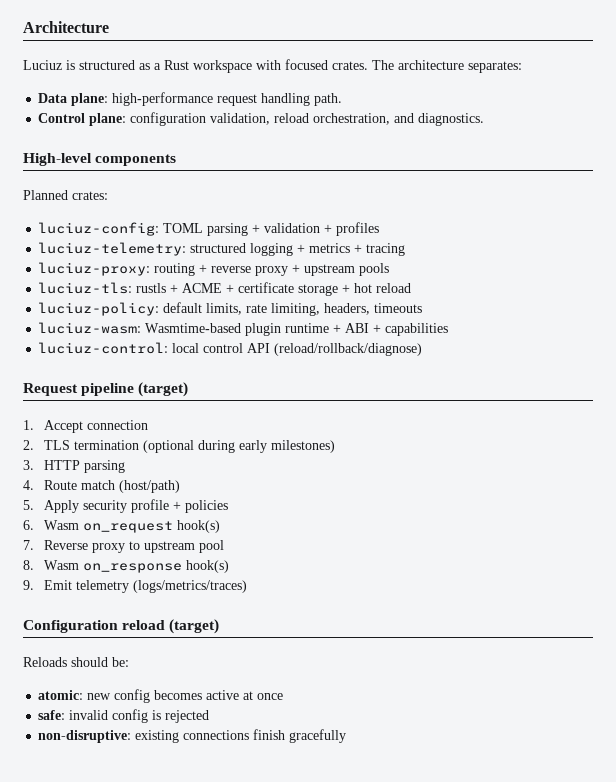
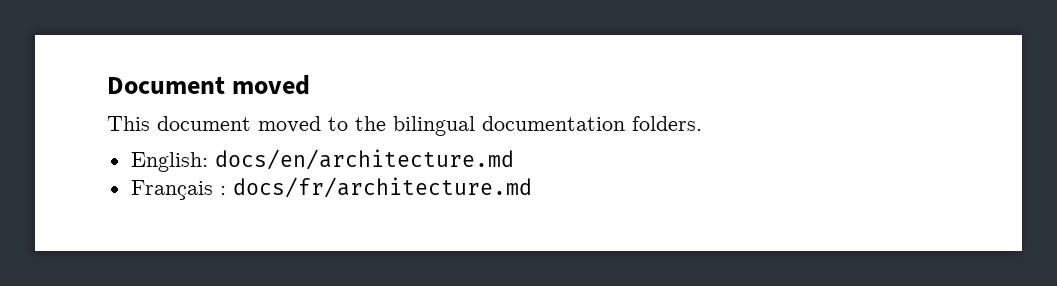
[23,21,109,33] [23,59,522,73] [38,92,343,106] [38,112,485,126] [23,153,177,166] [23,190,108,200] [38,222,380,236] [38,242,406,256] [38,262,390,276] [38,282,412,296] [38,302,423,316] [38,322,449,336] [38,342,423,356] [23,382,189,397] [23,420,148,433] [23,440,335,453] [23,460,125,473] [23,480,180,493] [23,499,228,513] [23,520,220,533] [23,540,224,553] [23,560,229,573] [23,580,247,593] [23,619,220,634] [23,657,129,667] [38,689,284,703] [38,709,210,723] [38,729,347,743] Architecture // Luciuz is structured as a Rust workspace with focused crates. The architecture separates: // Data plane: high-performance request handling path. // Control plane: configuration validation, reload orchestration, and diagnostics. // High-level components // Planned crates: // luciuz-config: TOML parsing + validation + profiles // luciuz-telemetry: structured logging + metrics + tracing // luciuz-proxy: routing + reverse proxy + upstream pools // luciuz-tls: rustls + ACME + certificate storage + hot reload // luciuz-policy: default limits, rate limiting, headers, timeouts // luciuz-wasm: Wasmtime-based plugin runtime + ABI + capabilities // luciuz-control: local control API (reload/rollback/diagnose) // Request pipeline (target) // 1. Accept connection // 2. TLS termination (optional during early milestones) // 3. HTTP parsing // 4. Route match (host/path) // 5. Apply security profile + policies // 6. Wasm on_request hook(s) // 7. Reverse proxy to upstream pool // 8. Wasm on_response hook(s) // 9. Emit telemetry (logs/metrics/traces) // Configuration reload (target) // Reloads should be: // atomic: new config becomes active at once // safe: invalid config is rejected // non-disruptive: existing connections finish gracefully -> [107,75,311,95] [107,116,702,136] [130,149,514,172] [130,177,532,200] Document moved // This document moved to the bilingual documentation folders. // English: docs/en/architecture.md // Français : docs/fr/architecture.md

